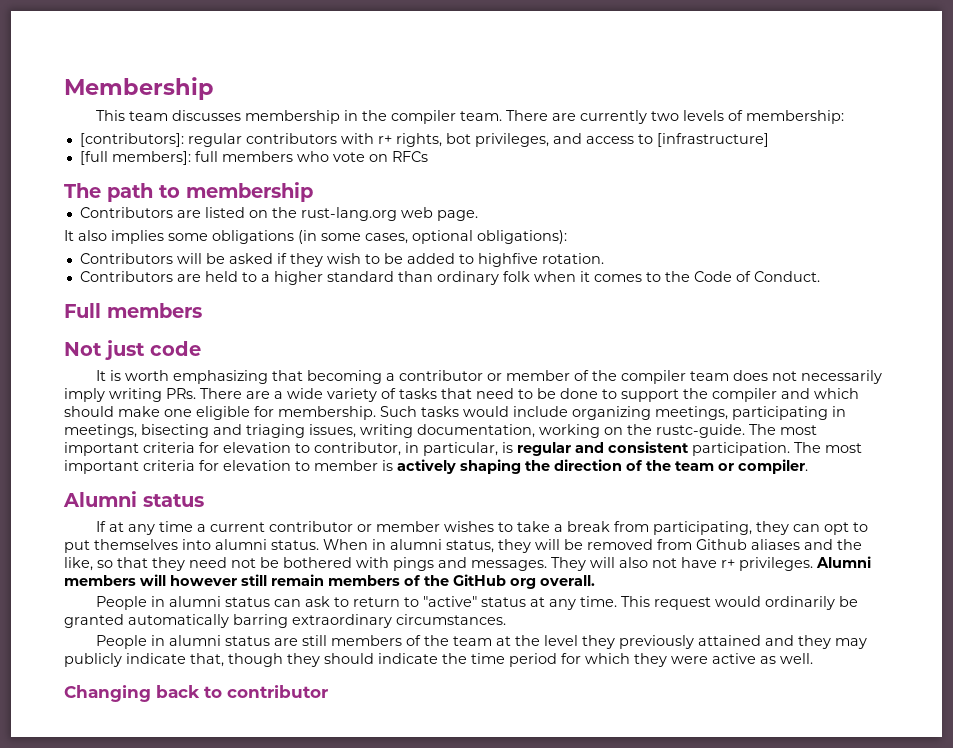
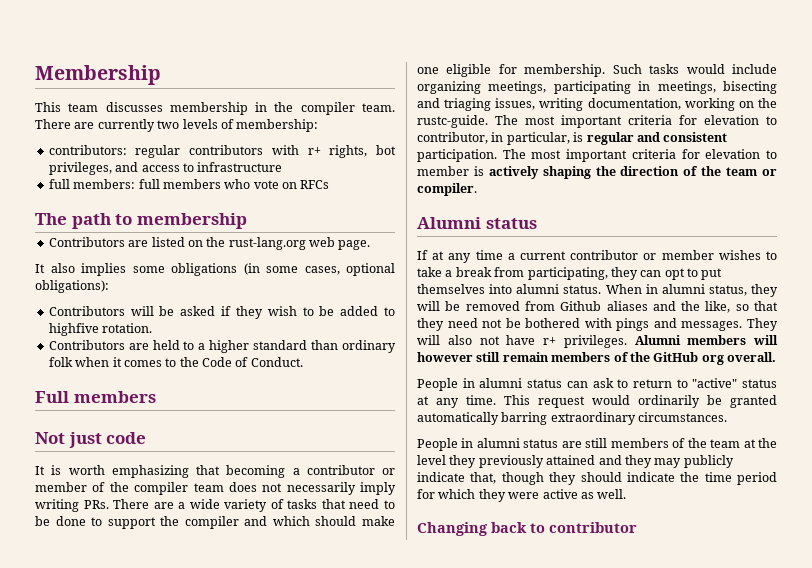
[79,133,184,147] [contributors]: -> [48,145,127,155] contributors:
[656,133,769,147] [79,151,191,165] [infrastructure] // [full members]: -> [197,162,283,172] [48,179,136,189] infrastructure // full members:

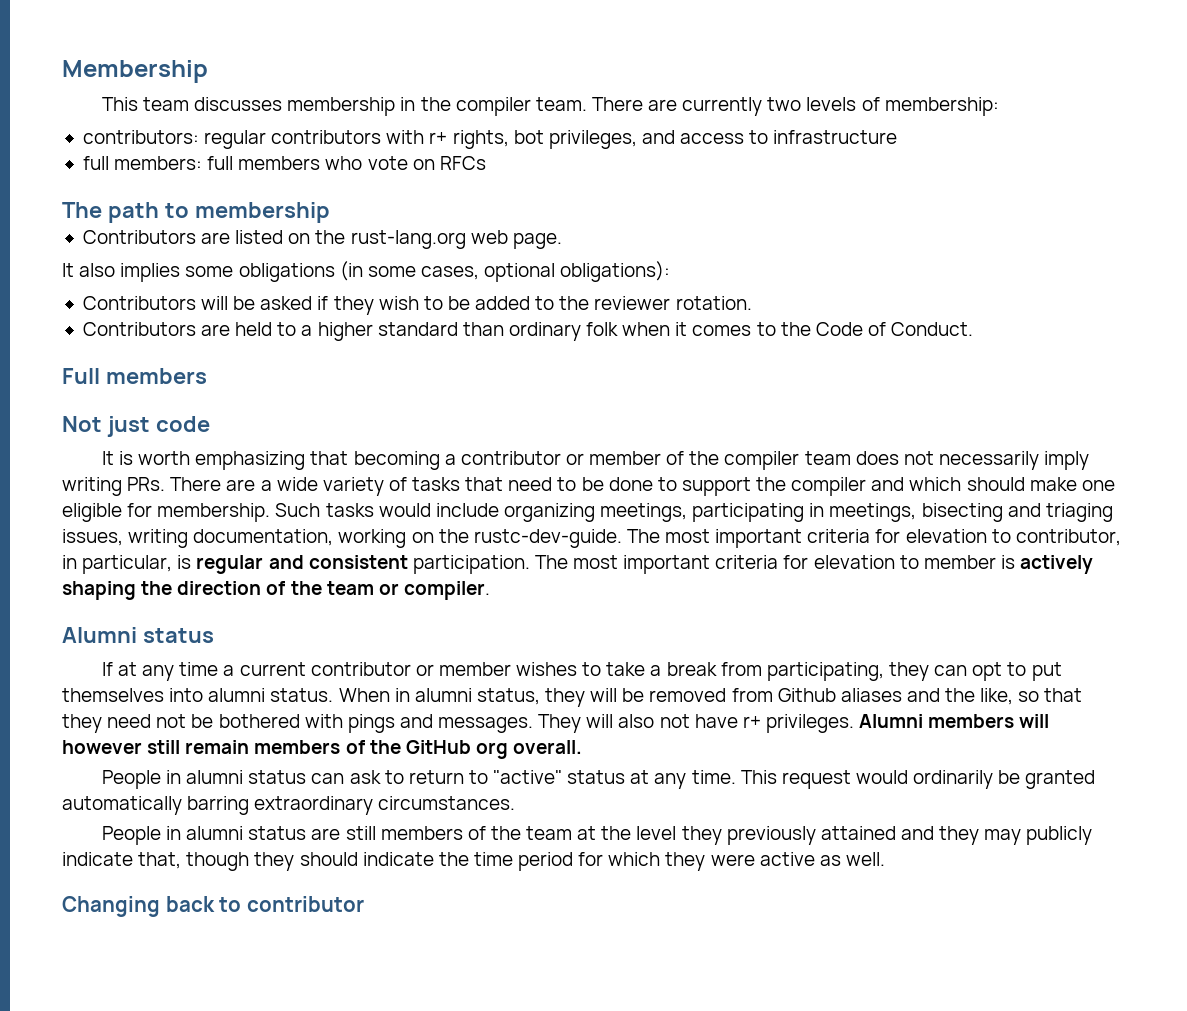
[48,323,99,336] highfive -> [559,296,671,310] the reviewer
[417,115,488,128] rustc-guide. -> [473,529,622,548] rustc-dev-guide.

